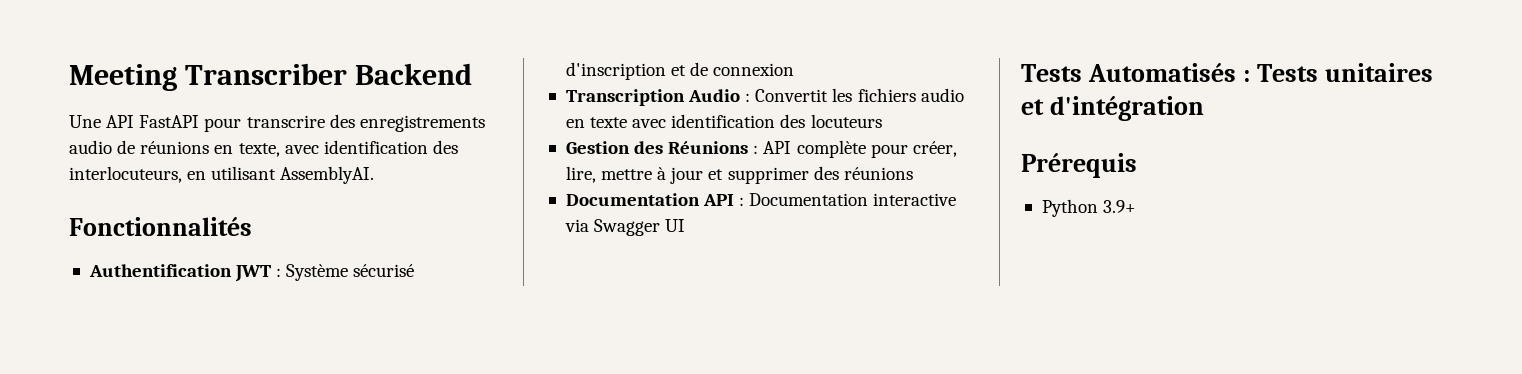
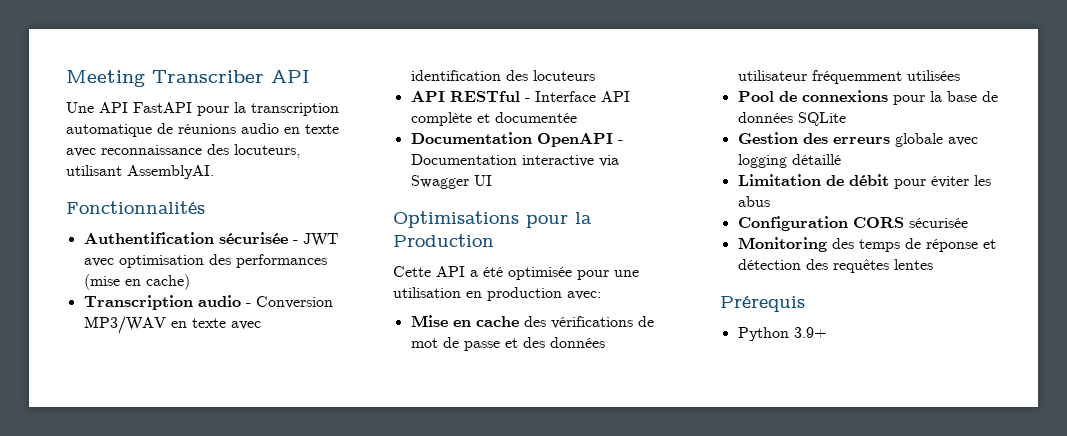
[354,63,472,85] Backend -> [271,70,310,83] API
[246,114,485,132] [69,140,458,157] [69,166,375,184] [69,217,252,236] [88,264,415,282] [565,62,795,80] [565,88,964,106] transcrire des enregistrements audio de réunions en texte, avec identification des interlocuteurs, en utilisant AssemblyAI. // Fonctionnalités // Authentification JWT : Système sécurisé d'inscription et de connexion // Transcription Audio : Convertit les fichiers audio -> [234,102,339,116] [66,123,339,137] [66,144,300,158] [66,165,214,179] [66,201,205,214] [83,232,339,247] [83,254,327,268] [83,274,190,290] [83,295,333,310] [83,316,166,334] la transcription automatique de réunions audio en texte avec reconnaissance des locuteurs, utilisant AssemblyAI. // Fonctionnalités // Authentification sécurisée - JWT avec optimisation des performances (mise en cache) // Transcription audio - Conversion MP3/WAV
[565,140,957,158] [565,166,913,184] [565,193,745,206] Gestion des Réunions : API complète pour créer, lire, mettre à jour et supprimer des réunions // Documentation API : -> [410,91,630,102] [410,112,577,126] [410,132,623,147] API RESTful - Interface API complète et documentée // Documentation OpenAPI -
[1021,63,1433,82] [1021,96,1204,121] Tests Automatisés : Tests unitaires et d'intégration -> [393,211,592,228] [393,234,494,247] [393,266,639,280] [393,287,601,301] [410,315,654,329] [410,337,605,351] [737,70,960,84] [737,90,998,105] [737,112,846,126] [737,132,978,147] [737,154,841,168] [737,174,991,189] [737,196,770,207] [737,216,968,231] [737,237,996,252] [737,259,933,273] Optimisations pour la Production // Cette API a été optimisée pour une utilisation en production avec: // Mise en cache des vérifications de mot de passe et des données utilisateur fréquemment utilisées // Pool de connexions pour la base de données SQLite // Gestion des erreurs globale avec logging détaillé // Limitation de débit pour éviter les abus // Configuration CORS sécurisée // Monitoring des temps de réponse et détection des requêtes lentes

